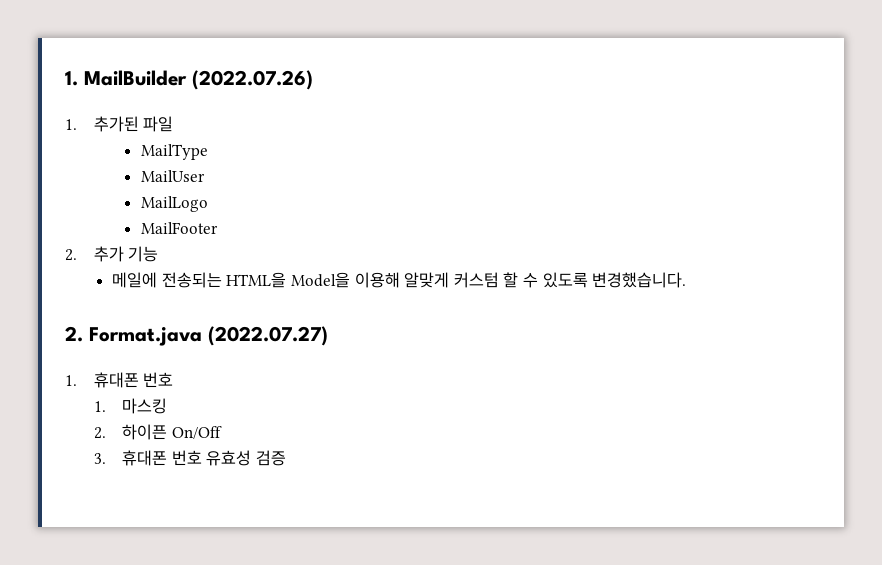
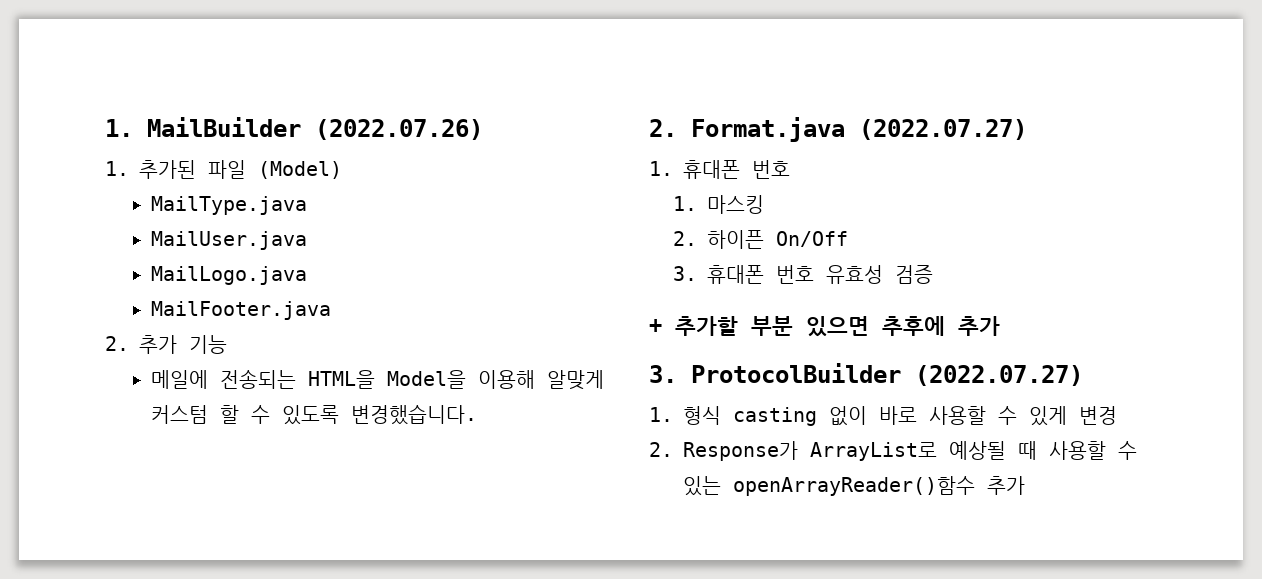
[140,144,208,160] [140,170,205,182] [140,196,208,212] [140,222,218,234] // MailType // MailUser // MailLogo // MailFooter -> [258,161,342,179] [150,196,307,215] [150,231,307,250] [150,266,307,285] [150,301,331,320] (Model) // MailType.java // MailUser.java // MailLogo.java // MailFooter.java
(286, 458) none -> [649,316,1000,337] [649,363,1083,386] [649,406,1117,426] [649,441,1137,461] [683,476,1025,496] // + 추가할 부분 있으면 추후에 추가 // 3. ProtocolBuilder (2022.07.27) // 1. 형식 casting 없이 바로 사용할 수 있게 변경 // 2. Response가 ArrayList로 예상될 때 사용할 수 있는 openArrayReader()함수 추가

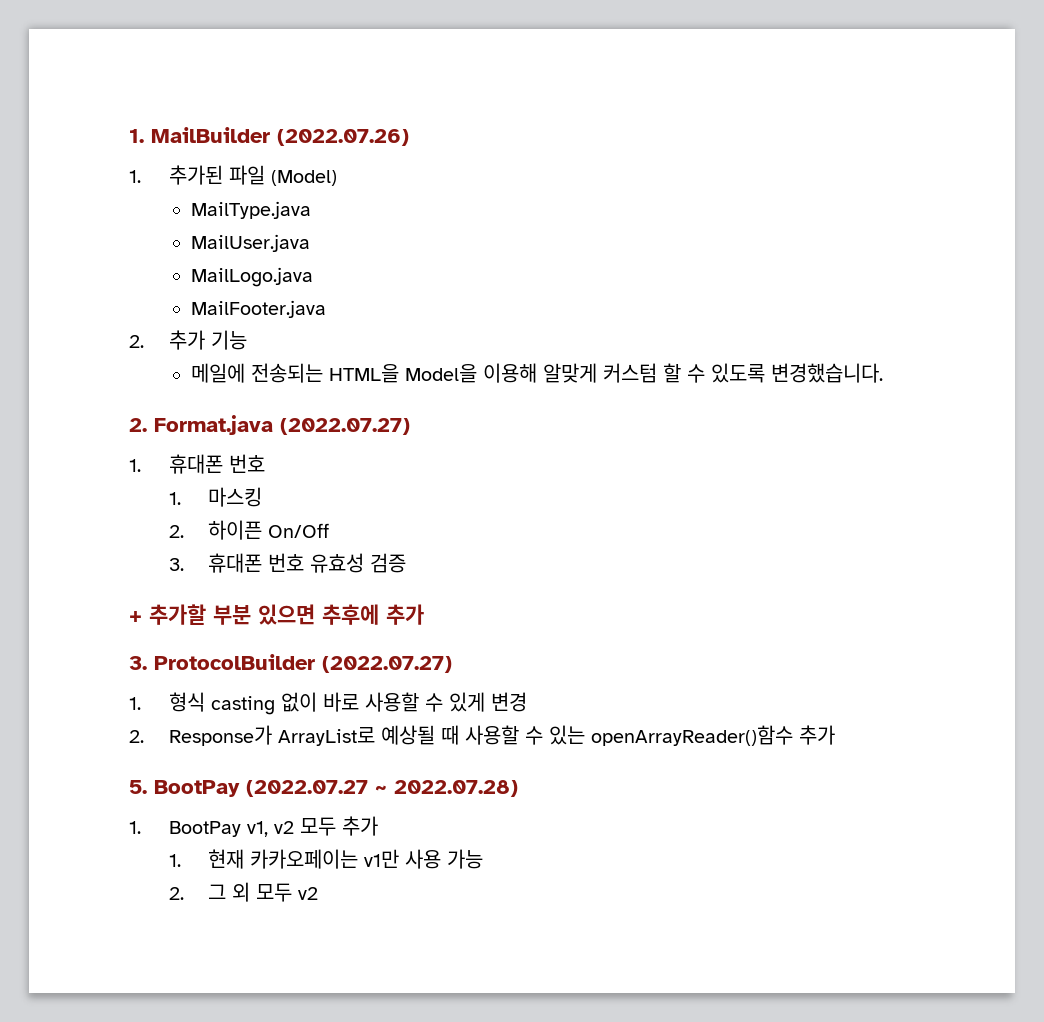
(1025, 485) none -> [129,780,518,797] [129,816,378,837] [168,849,484,869] [168,882,319,902] // 5. BootPay (2022.07.27 ~ 2022.07.28) // 1. BootPay v1, v2 모두 추가 // 1. 현재 카카오페이는 v1만 사용 가능 // 2. 그 외 모두 v2

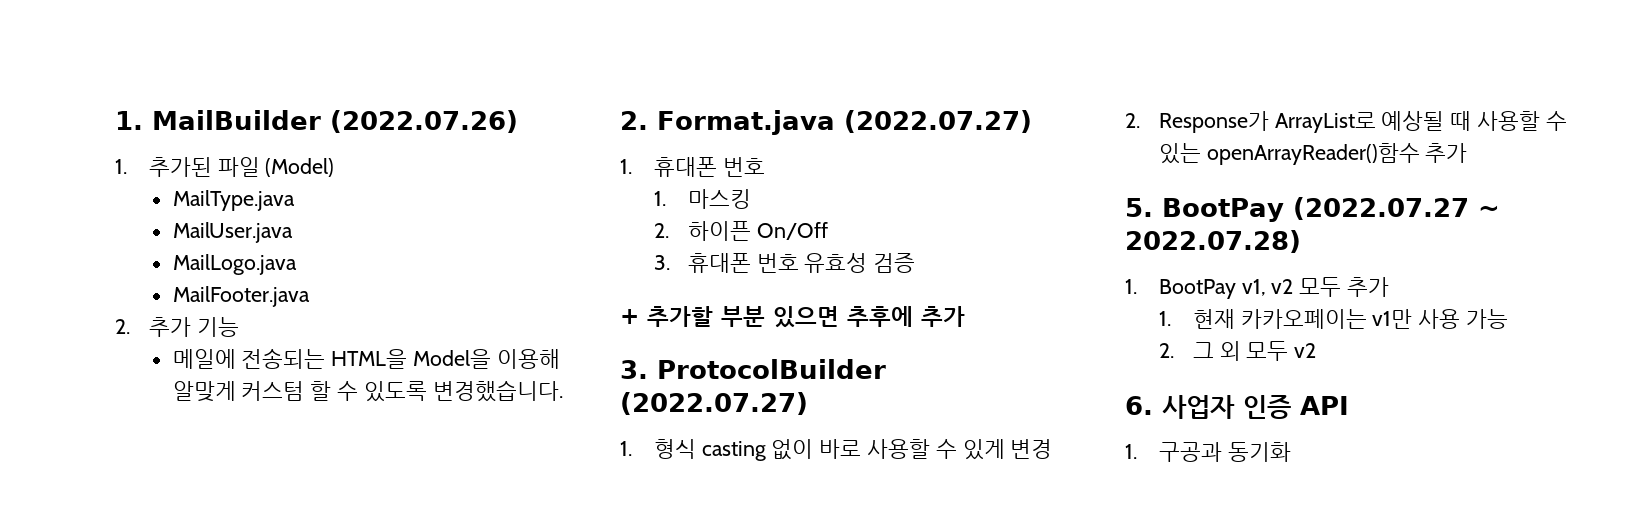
(319, 893) none -> [1125,395,1349,419] [1125,442,1291,462] // 6. 사업자 인증 API // 1. 구공과 동기화

